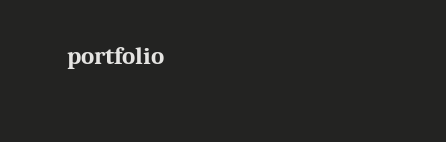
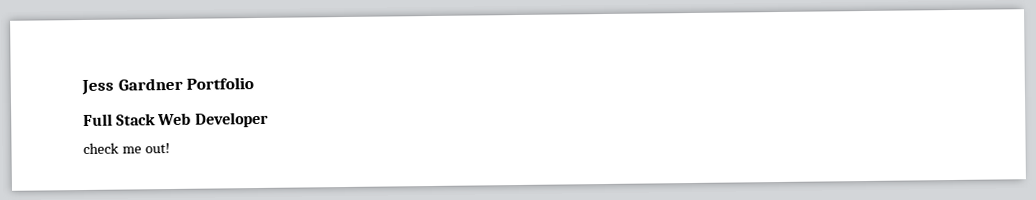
[67,47,164,69] portfolio -> [81,77,255,96] [83,111,269,128] [83,142,170,155] Jess Gardner Portfolio // Full Stack Web Developer // check me out!

